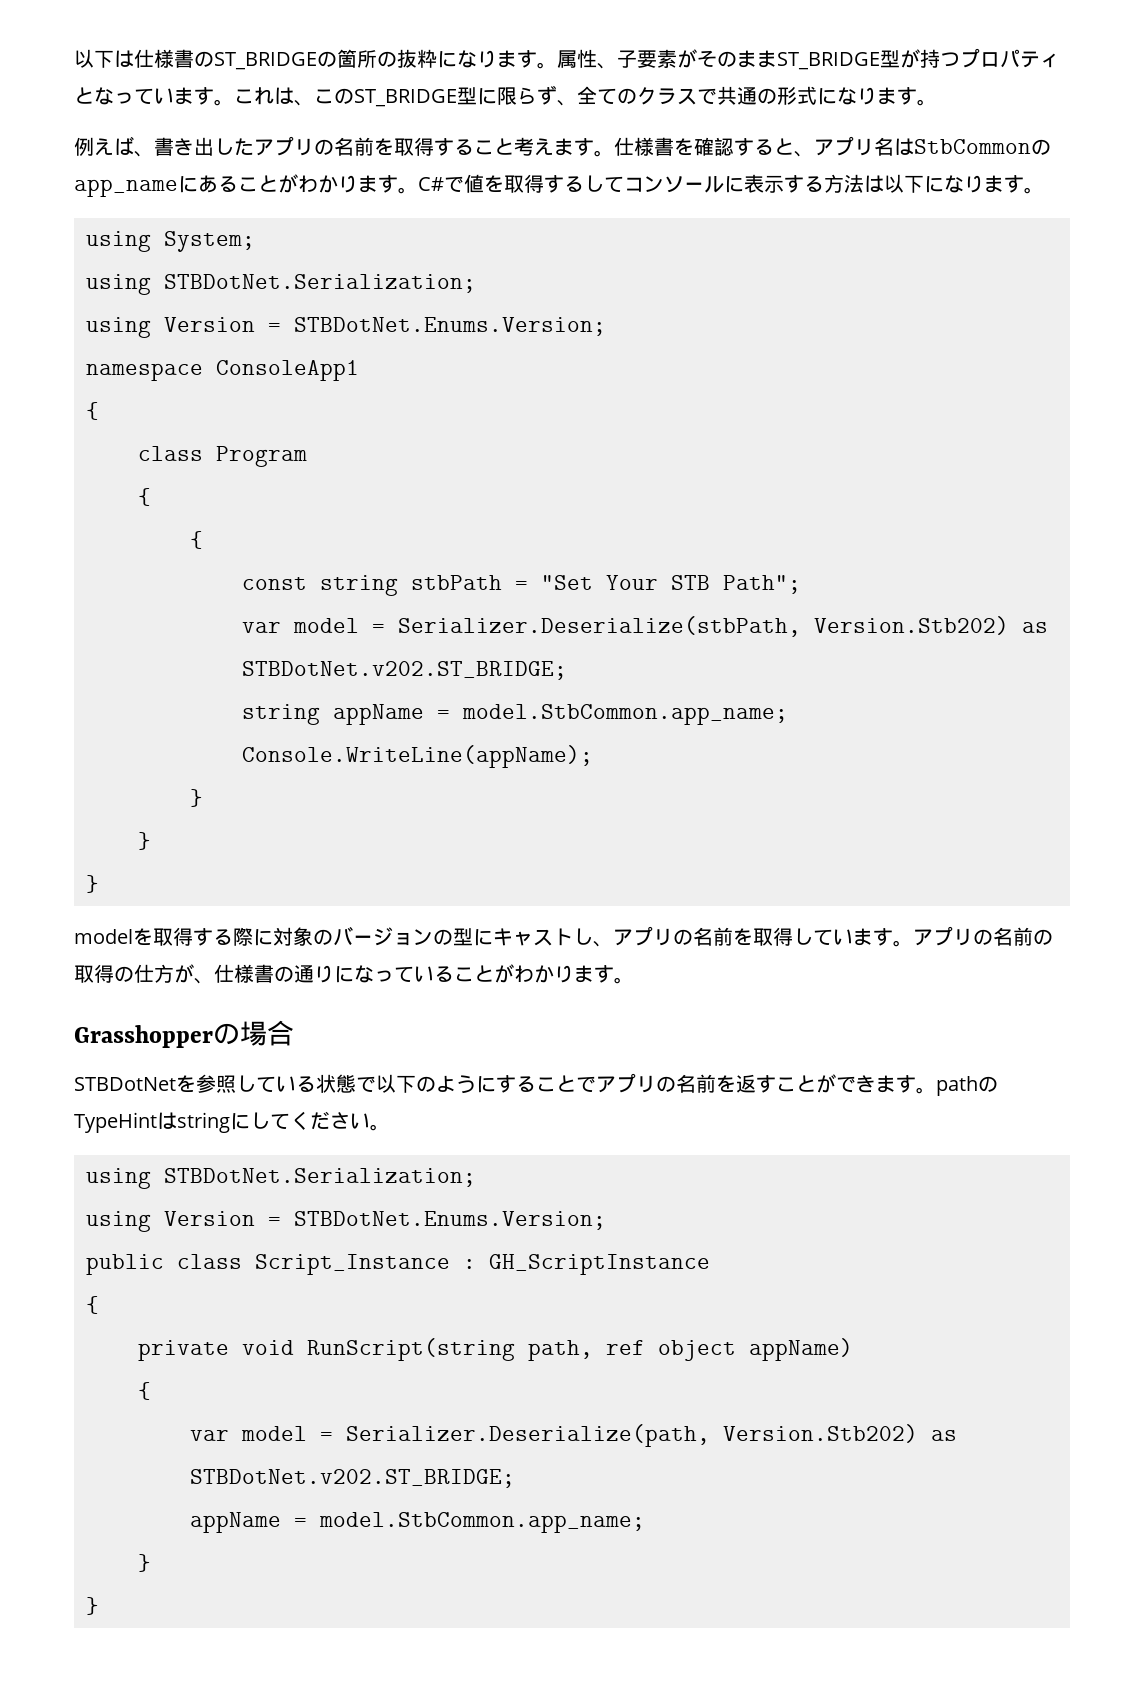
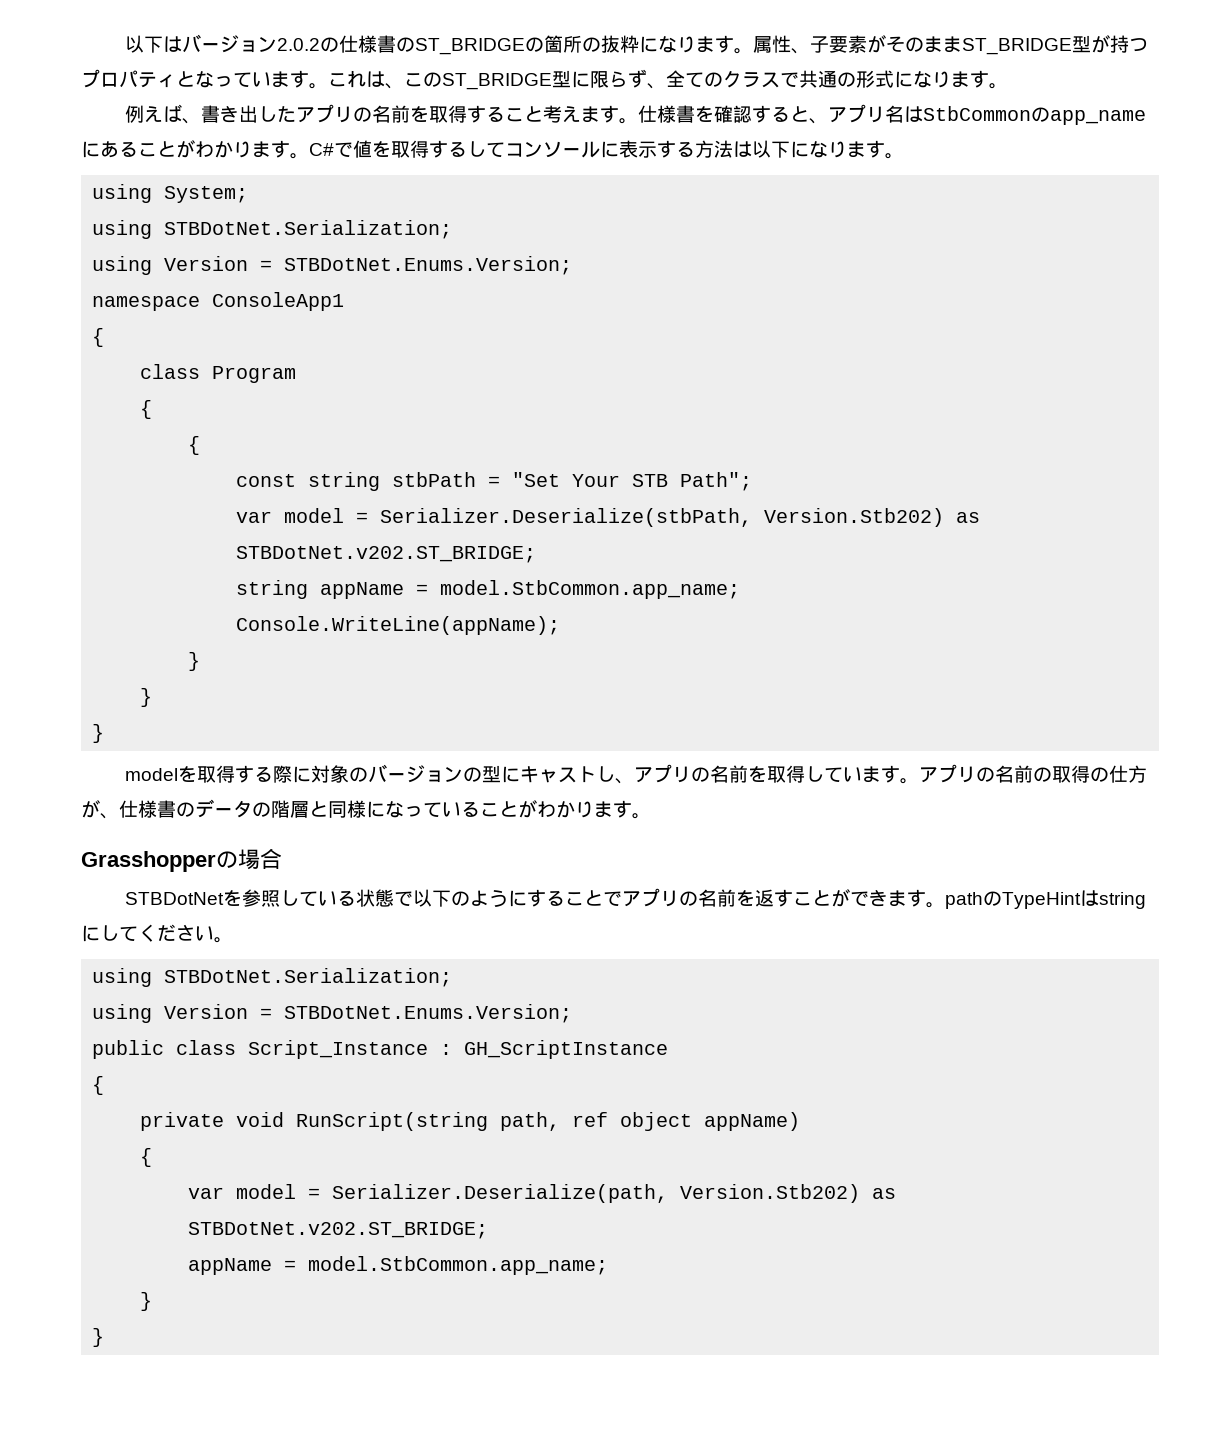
(134, 59) none -> [182,34,340,53] バージョン2.0.2の
[294,965,334,983] 通り -> [195,799,366,818] データの階層と同様

